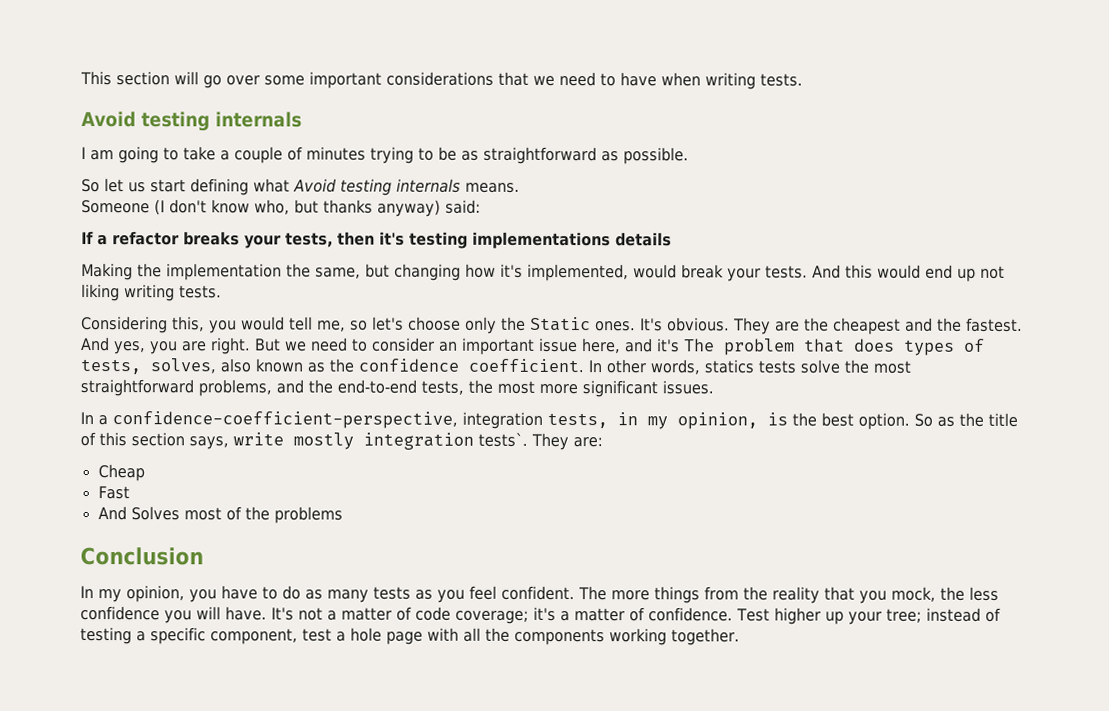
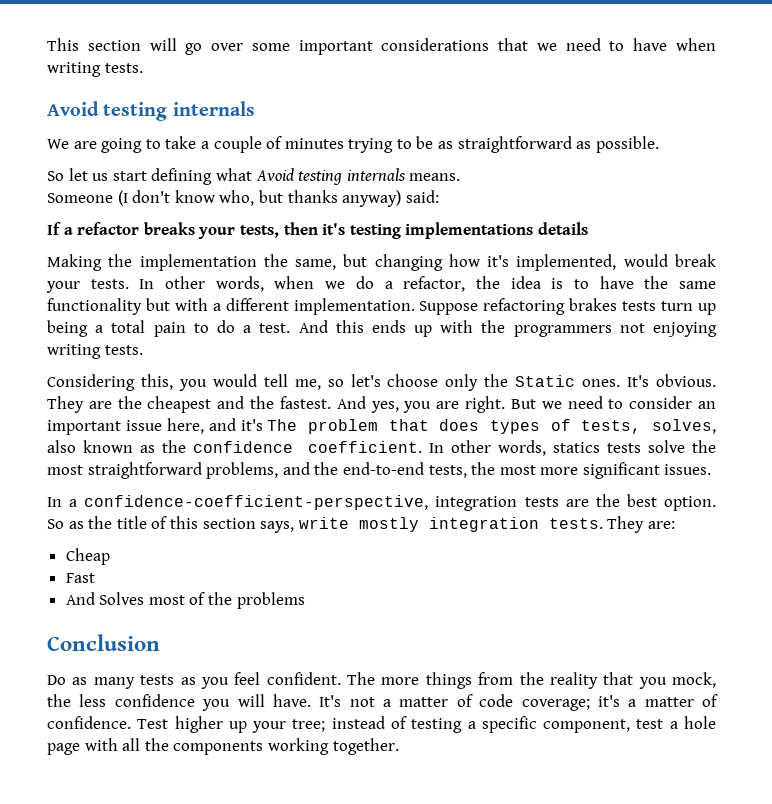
[81,147,114,161] I am -> [47,139,97,149] We are
[812,264,1005,282] [81,284,120,302] And this would end up not liking -> [139,276,716,292] [47,298,716,315] [47,320,717,337] In other words, when we do a refactor, the idea is to have the same functionality but with a different implementation. Suppose refactoring brakes tests turn up being a total pain to do a test. And this ends up with the programmers not enjoying
[547,412,788,430] tests, in my opinion, is -> [524,497,589,507] tests are
[478,432,528,447] tests`. -> [548,518,603,529] tests.
[80,585,301,603] In my opinion, you have to do -> [47,675,66,685] Do

